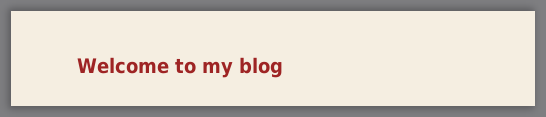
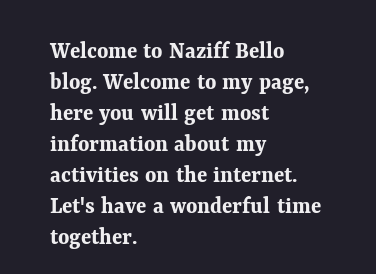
[77,57,283,78] Welcome to my blog -> [49,41,285,58] [49,72,309,94] [50,103,270,125] [50,134,267,156] [50,165,298,182] [50,196,321,213] [50,227,137,249] Welcome to Naziff Bello blog. Welcome to my page, here you will get most information about my activities on the internet. Let's have a wonderful time together.

